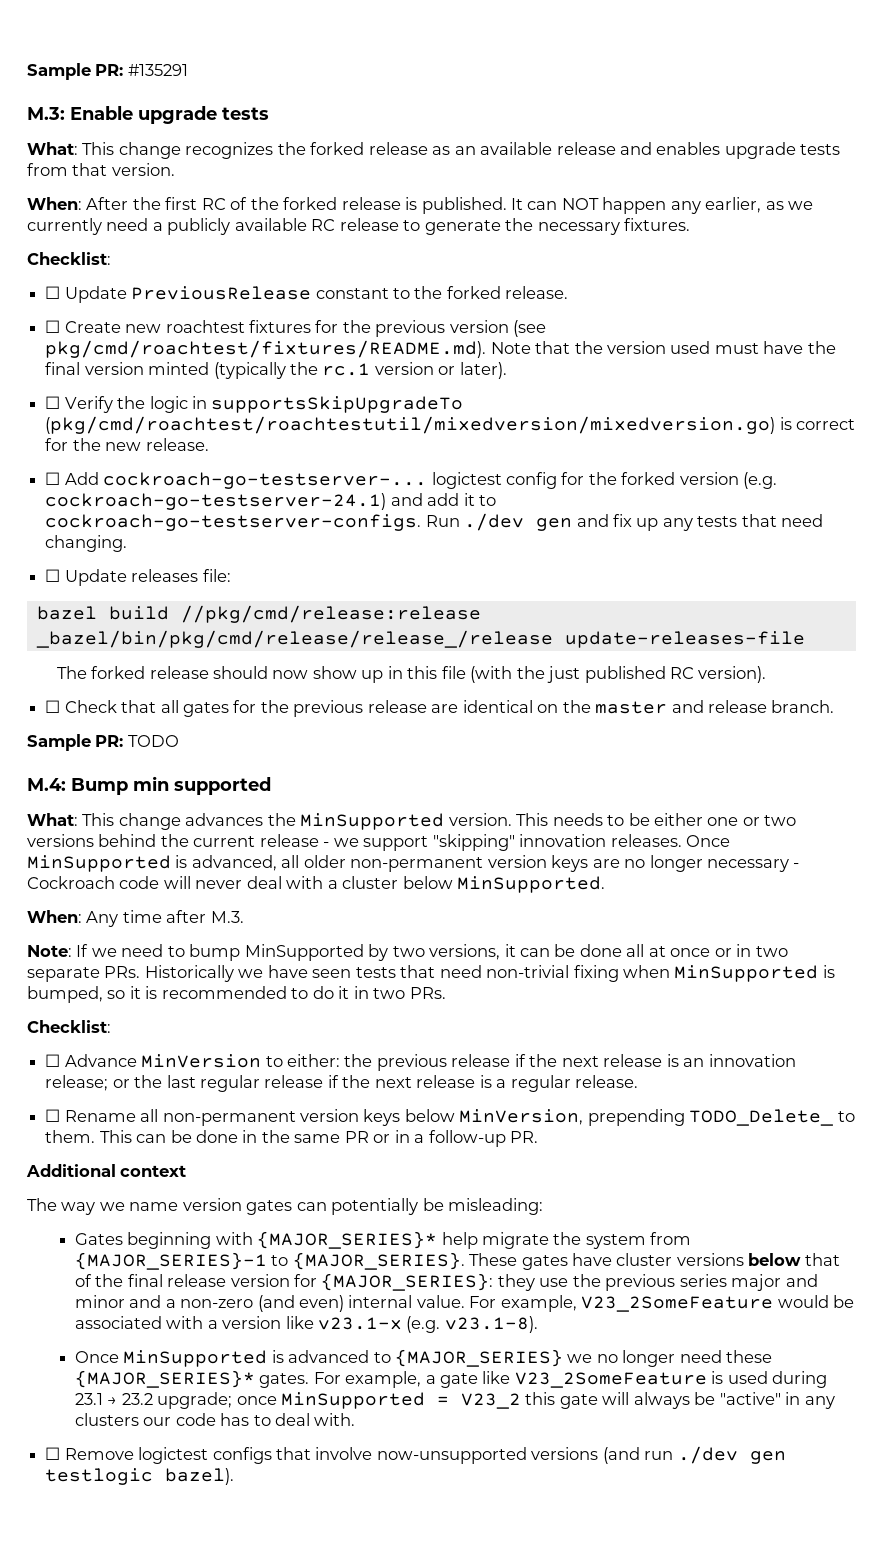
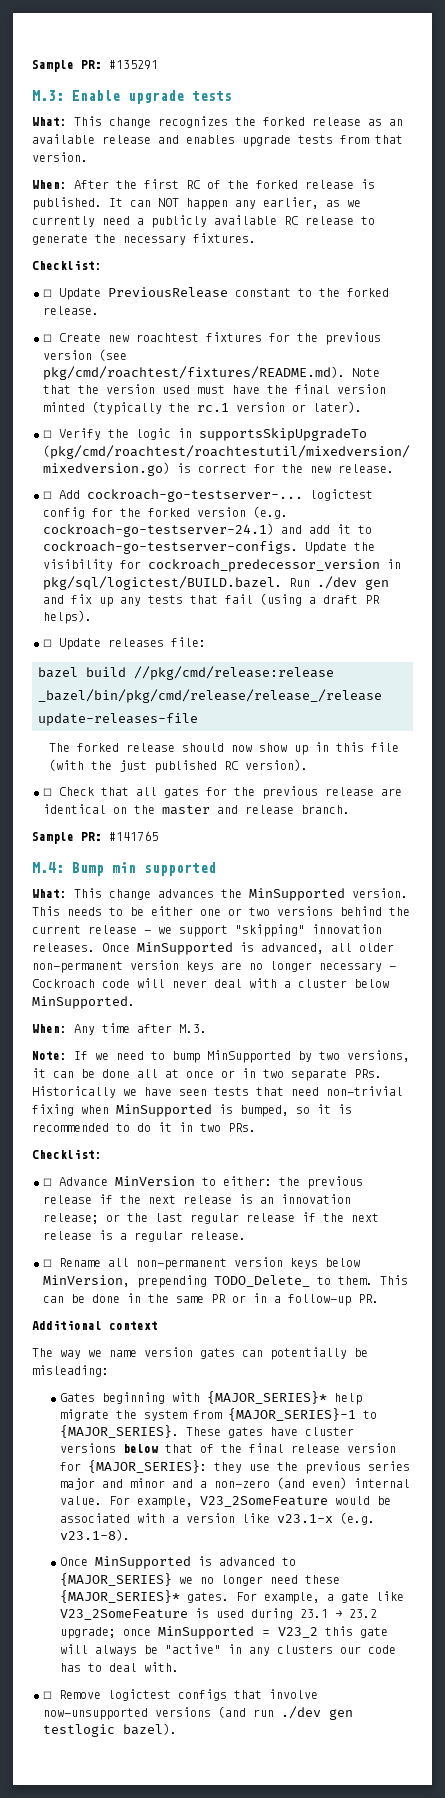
(422, 522) none -> [305,542,375,554] [43,559,401,572] [43,576,282,590] Update the visibility for cockroach_predecessor_version in pkg/sql/logictest/BUILD.bazel.
[781,514,824,527] [45,535,128,552] need changing. -> [225,593,380,606] [43,610,92,624] fail (using a draft PR helps).
[127,735,179,747] TODO -> [109,831,158,841] #141765

